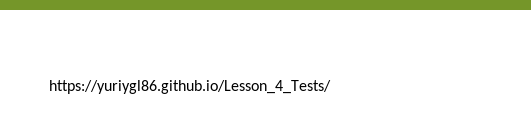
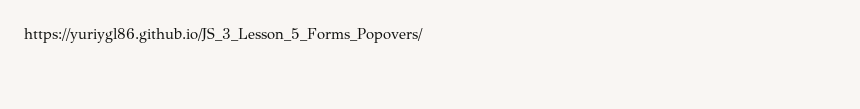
[49,80,331,94] https://yuriygl86.github.io/Lesson_4_Tests/ -> [24,27,423,43] https://yuriygl86.github.io/JS_3_Lesson_5_Forms_Popovers/

